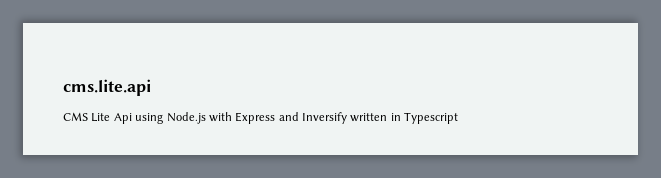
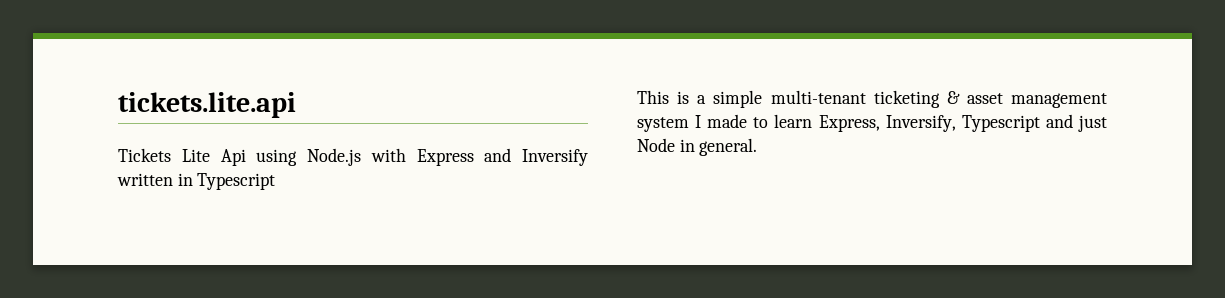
[63,79,151,96] [63,112,88,121] cms.lite.api // CMS -> [118,92,296,118] [118,148,171,162] tickets.lite.api // Tickets
(459, 118) none -> [637,90,1107,108] [637,114,1107,132] [637,138,758,156] // This is a simple multi-tenant ticketing & asset management system I made to learn Express, Inversify, Typescript and just Node in general.

